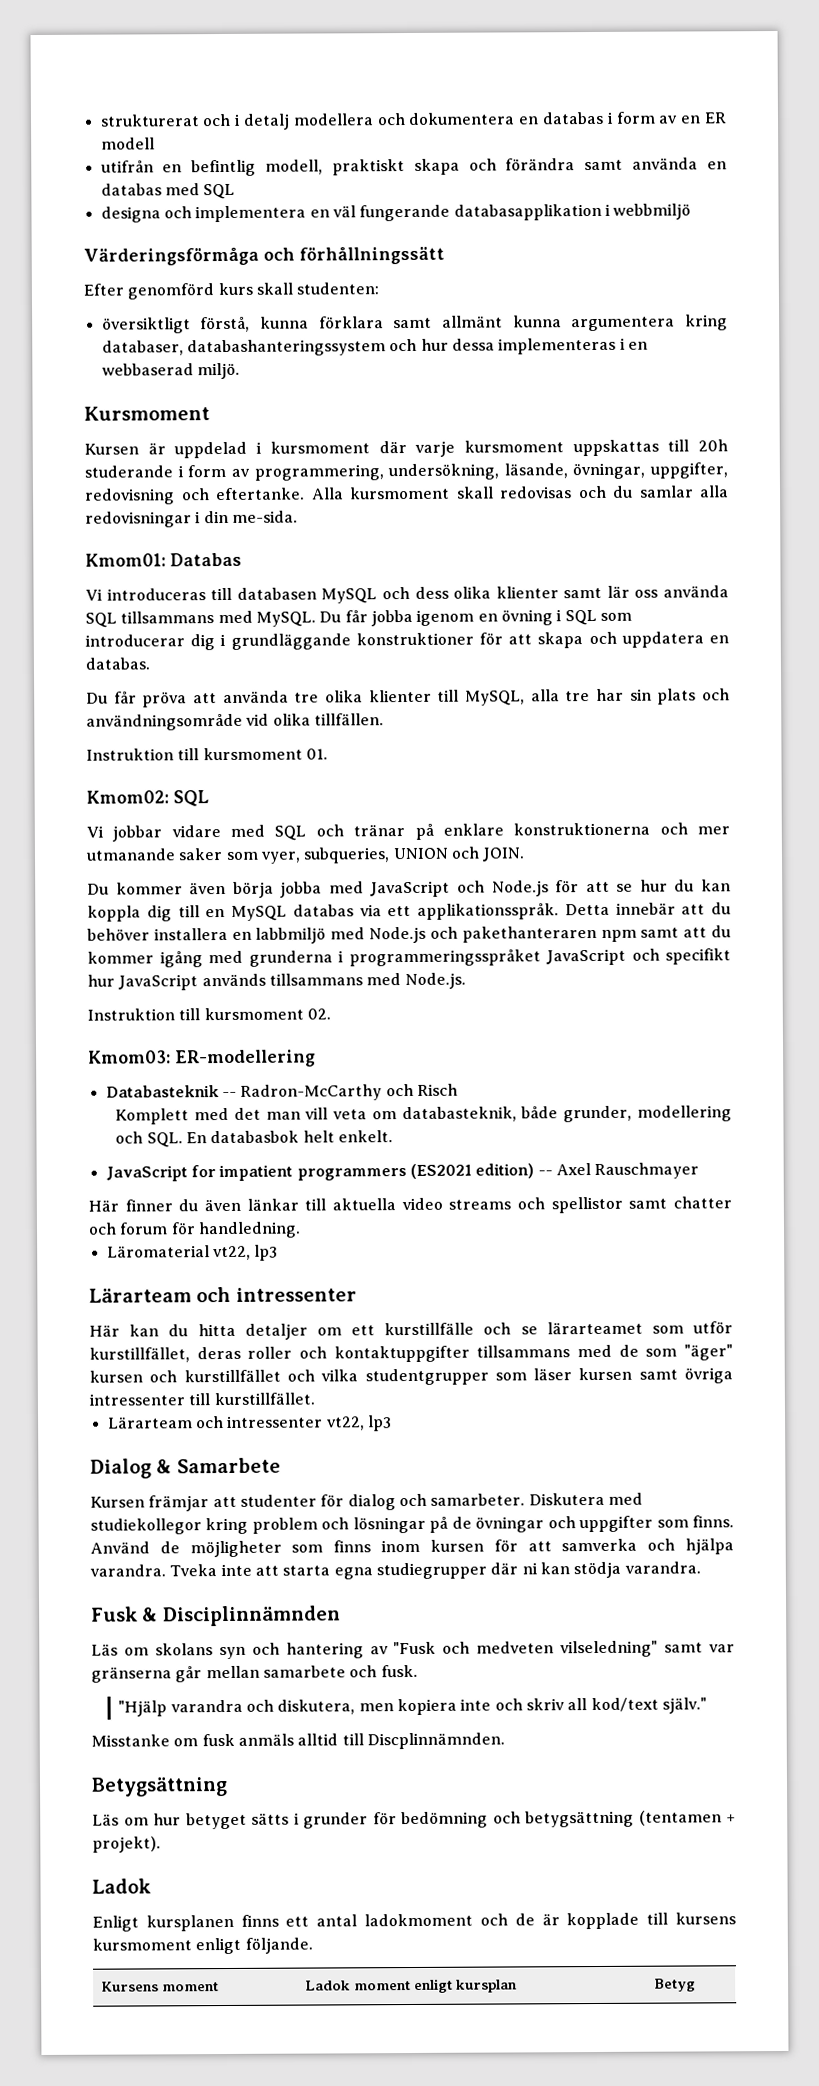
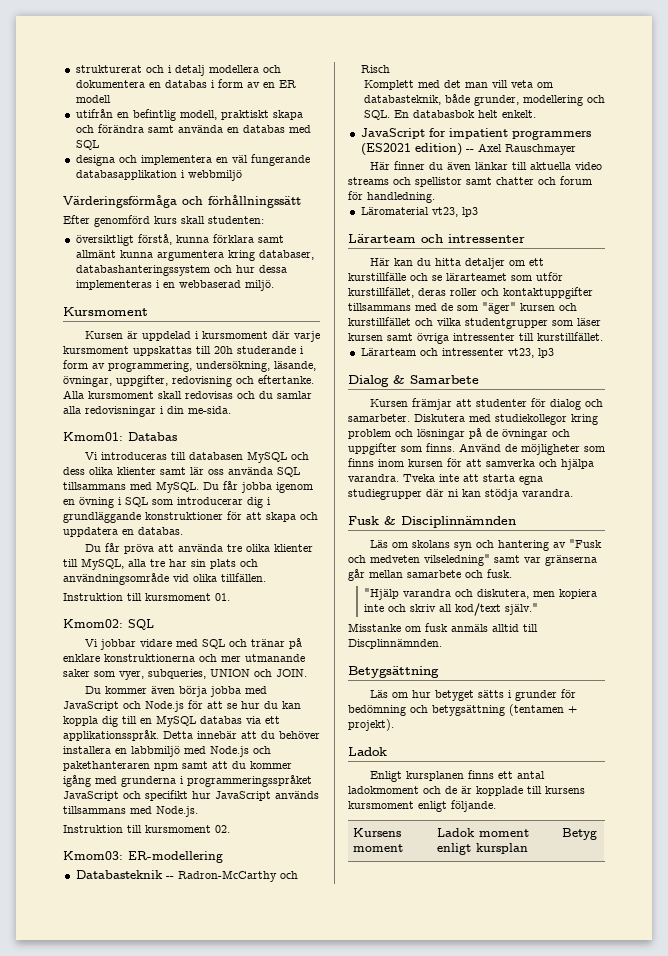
[212,1245,251,1261] vt22, -> [431,207,458,217] vt23,
[326,1416,365,1431] vt22, -> [507,348,534,358] vt23,

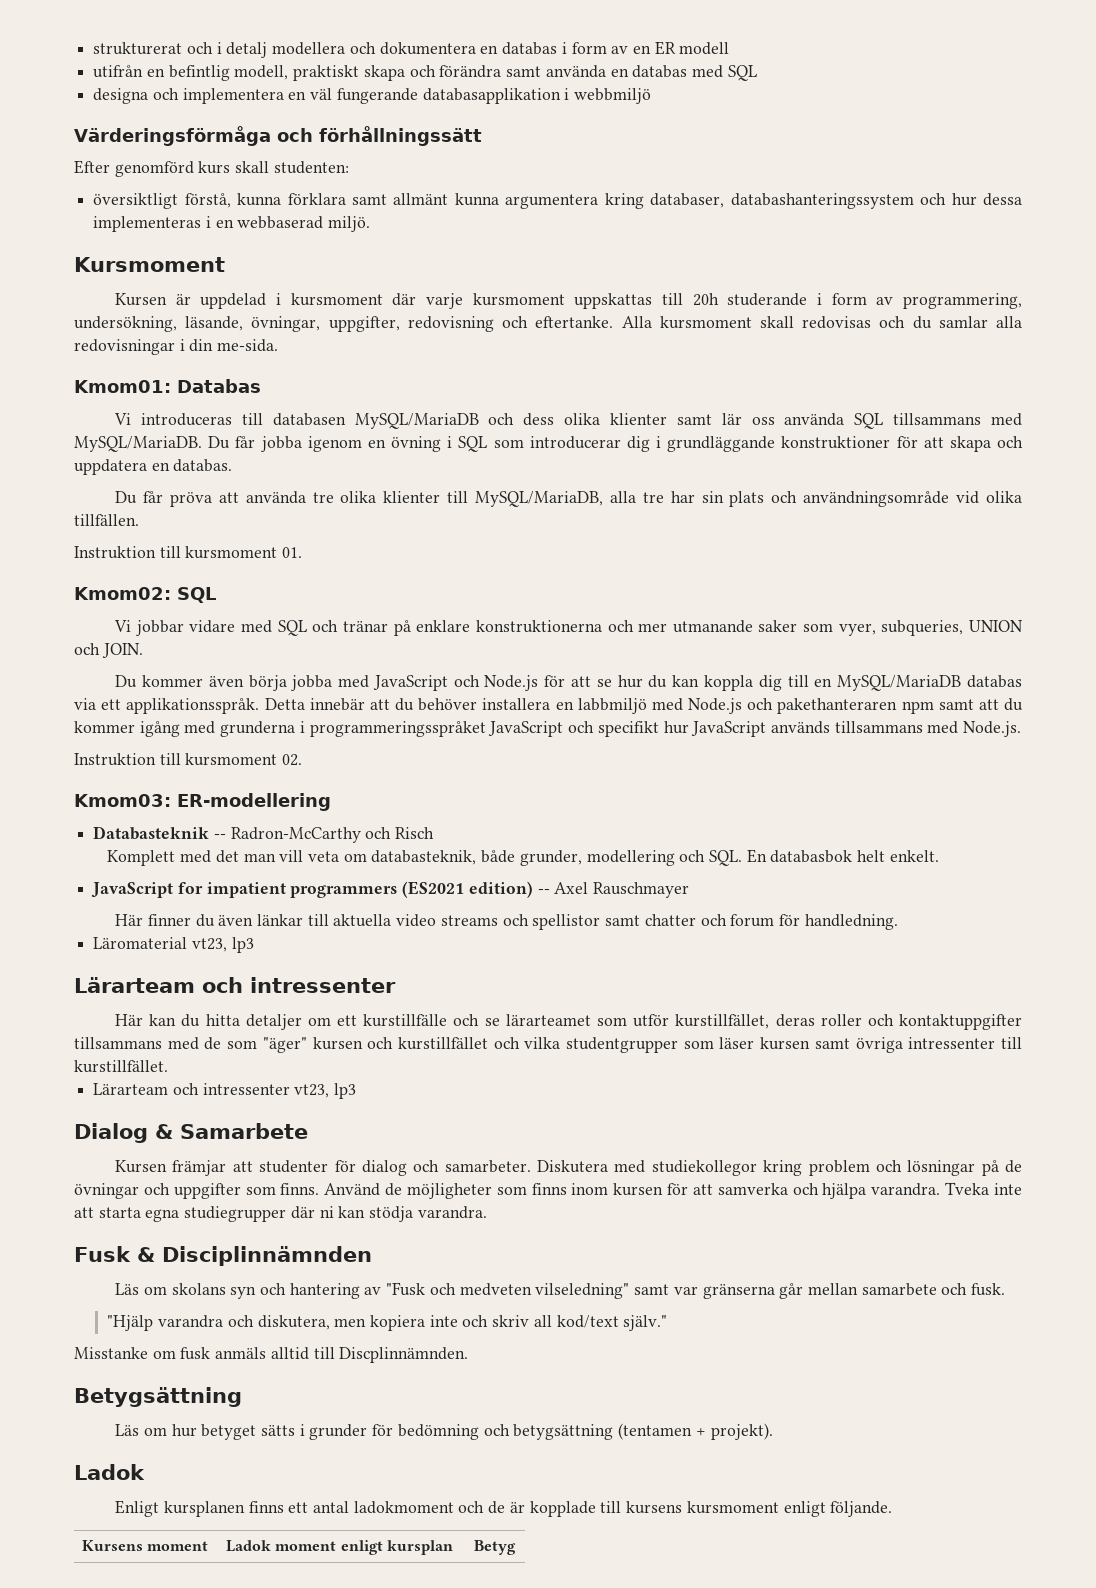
[246,451,287,463] MySQL -> [354,413,479,429] MySQL/MariaDB
[156,481,199,493] MySQL. -> [74,436,202,452] MySQL/MariaDB.
[81,558,124,570] MySQL, -> [475,491,604,507] MySQL/MariaDB,
[156,715,196,727] MySQL -> [837,675,962,691] MySQL/MariaDB

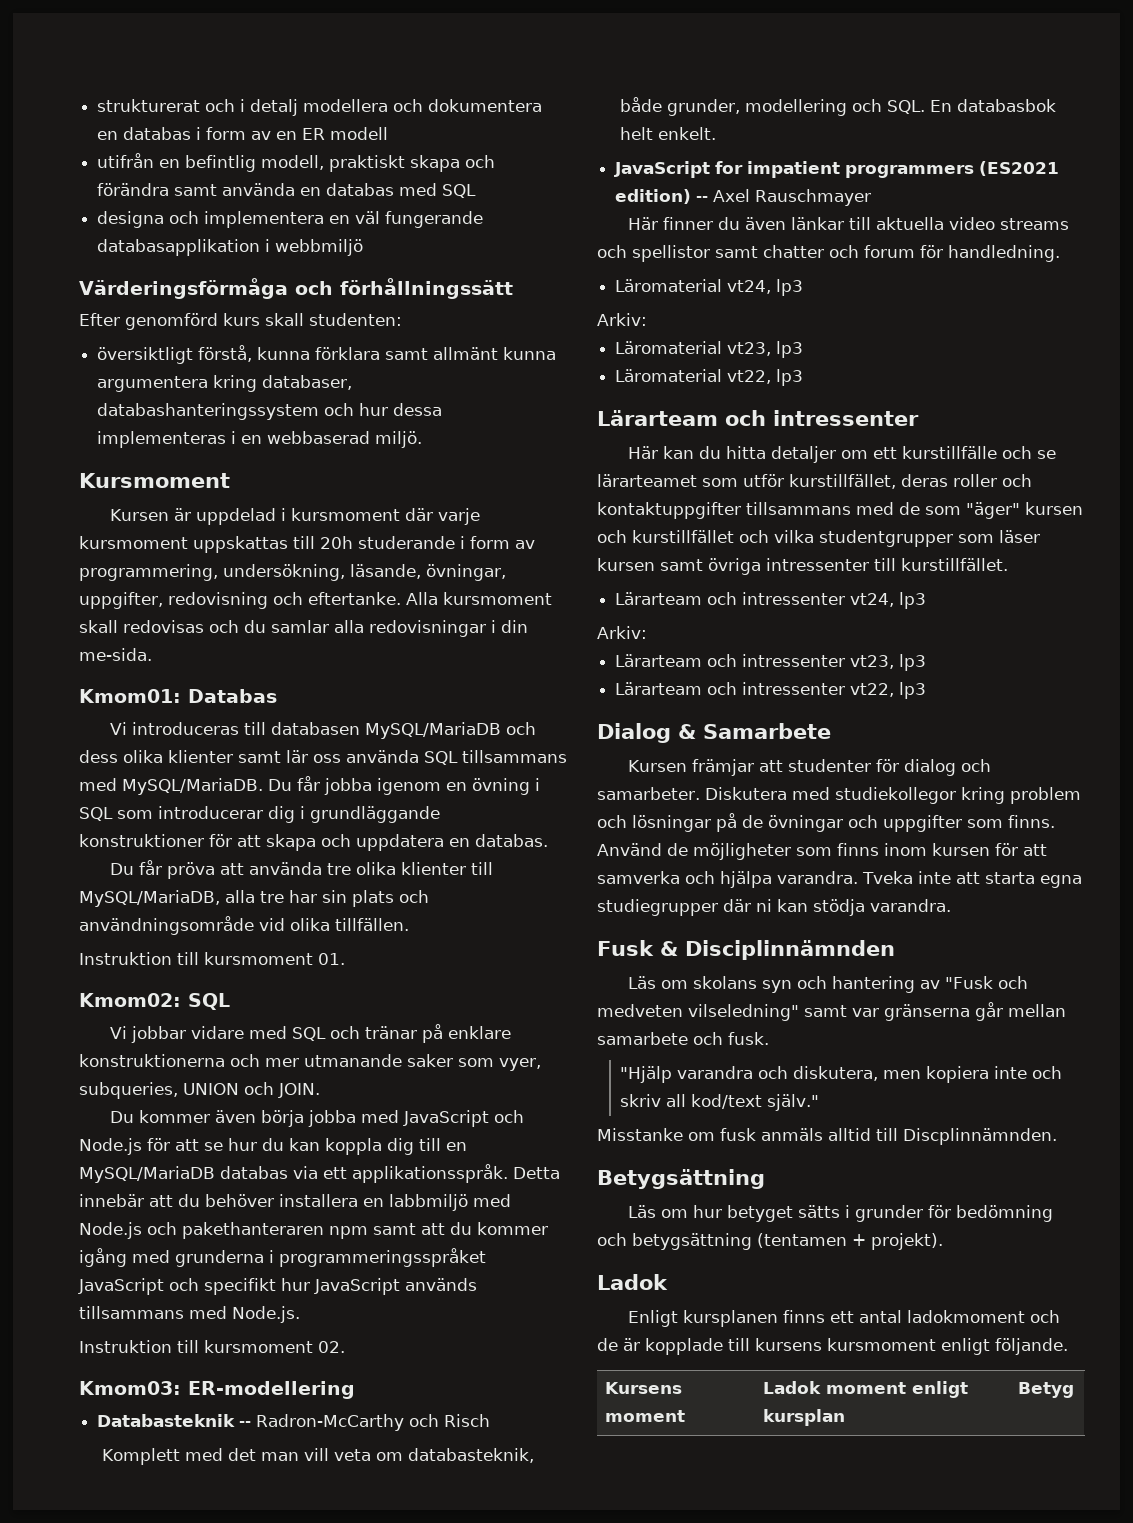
(898, 922) none -> [615,279,804,296] [597,313,647,326] // Läromaterial vt24, lp3 // Arkiv:
(254, 945) none -> [615,369,804,386] // Läromaterial vt22, lp3
(168, 1066) none -> [615,592,927,609] [597,626,647,639] // Lärarteam och intressenter vt24, lp3 // Arkiv:
(357, 1091) none -> [615,682,927,699] // Lärarteam och intressenter vt22, lp3

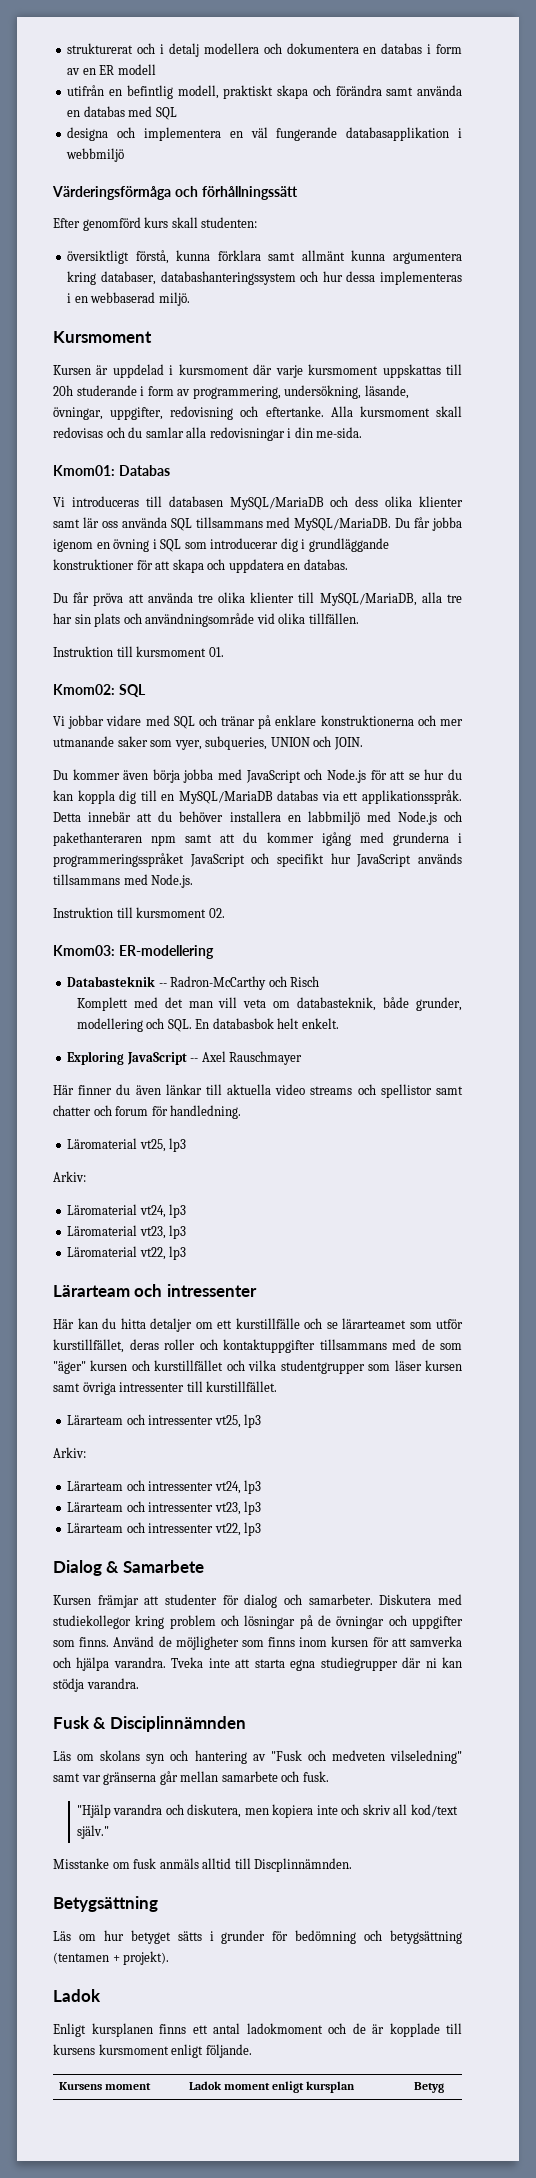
[614,161,1060,178] [615,189,692,204] JavaScript for impatient programmers (ES2021 edition) -> [67,1051,187,1065] Exploring JavaScript
[727,279,804,296] [597,313,647,326] vt24, lp3 // Arkiv: -> [139,1138,187,1152] [53,1171,86,1182] [67,1204,187,1218] vt25, lp3 // Arkiv: // Läromaterial vt24, lp3
[850,592,927,609] [597,626,647,639] vt24, lp3 // Arkiv: -> [214,1414,262,1428] [53,1447,86,1458] [67,1480,262,1494] vt25, lp3 // Arkiv: // Lärarteam och intressenter vt24, lp3

